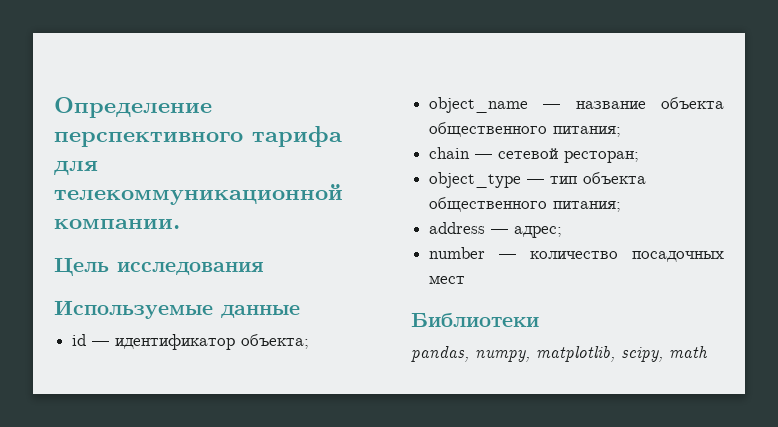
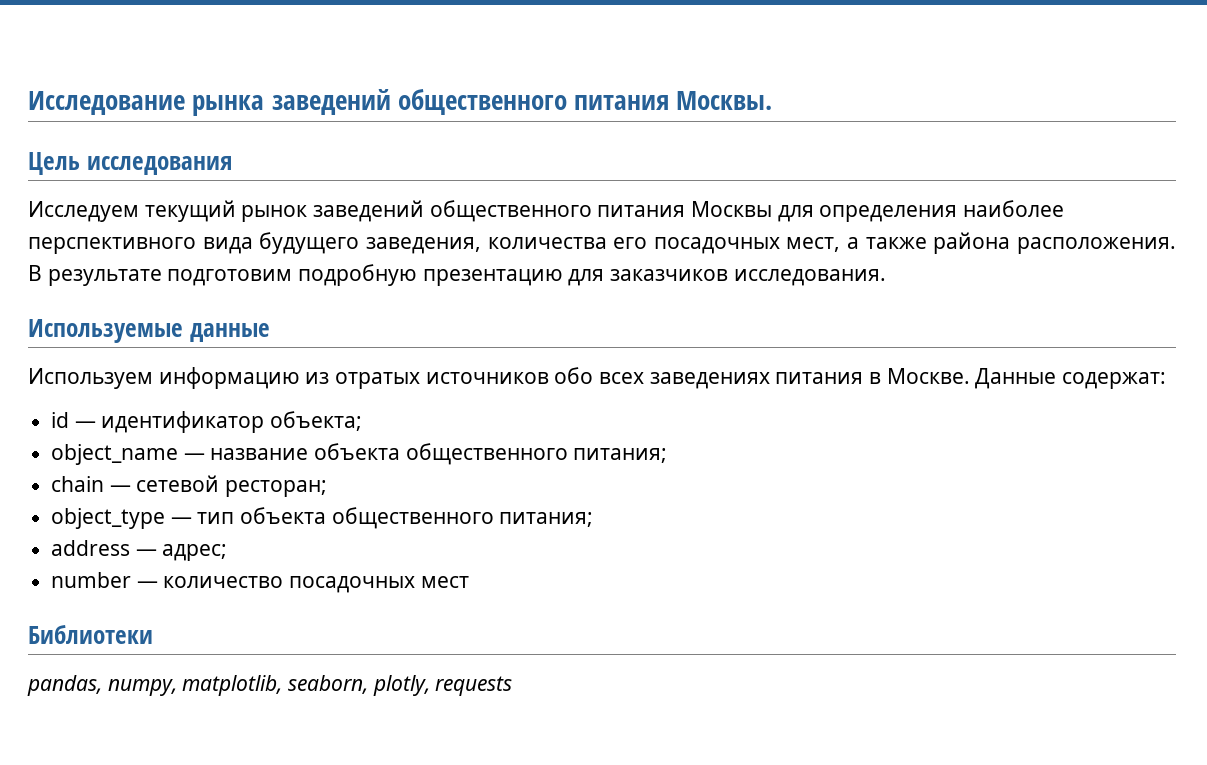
[54,97,212,118] [54,126,342,147] [54,161,98,175] [54,184,343,205] [54,219,180,229] [54,258,264,276] [54,300,300,319] Определение перспективного тарифа для телекоммуникационной компании. // Цель исследования // Используемые данные -> [28,89,773,116] [28,152,232,175] [28,200,1065,222] [28,232,1176,254] [28,264,886,286] [28,319,270,343] [28,367,1167,389] Исследование рынка заведений общественного питания Москвы. // Цель исследования // Исследуем текущий рынок заведений общественного питания Москвы для определения наиболее перспективного вида будущего заведения, количества его посадочных мест, а также района расположения. В результате подготовим подробную презентацию для заказчиков исследования. // Используемые данные // Используем информацию из отратых источников обо всех заведениях питания в Москве. Данные содержат:
[621,346,708,362] scipy, math -> [288,675,513,696] seaborn, plotly, requests

